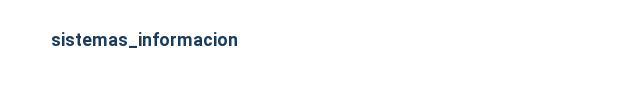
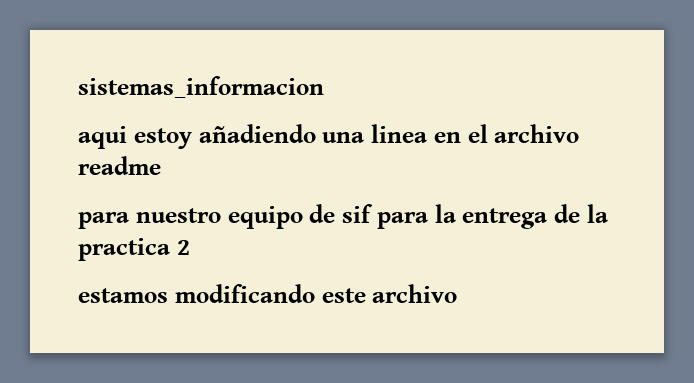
(238, 40) none -> [78,124,580,149] [78,156,161,175] [78,204,608,229] [78,238,190,261] [78,284,458,303] // aqui estoy añadiendo una linea en el archivo readme // para nuestro equipo de sif para la entrega de la practica 2 // estamos modificando este archivo

